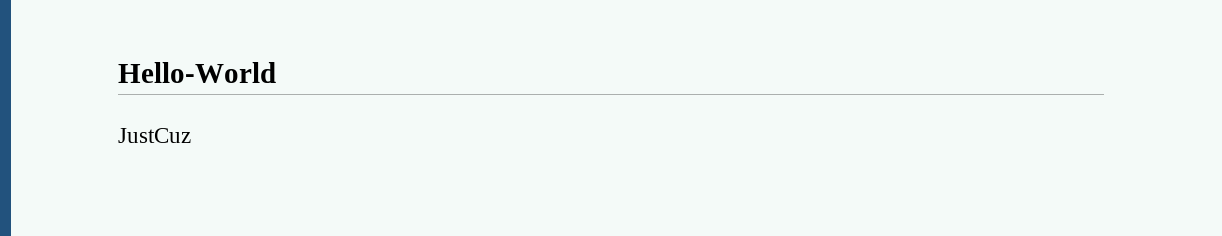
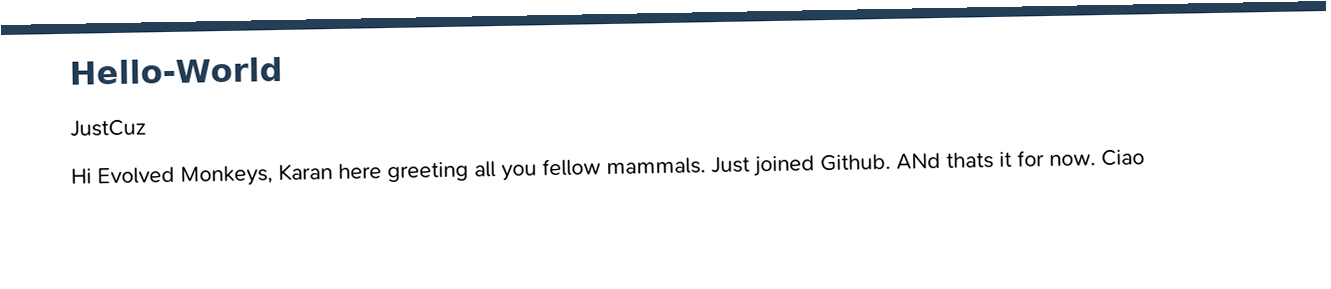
(191, 135) none -> [71,149,1145,187] // Hi Evolved Monkeys, Karan here greeting all you fellow mammals. Just joined Github. ANd thats it for now. Ciao

